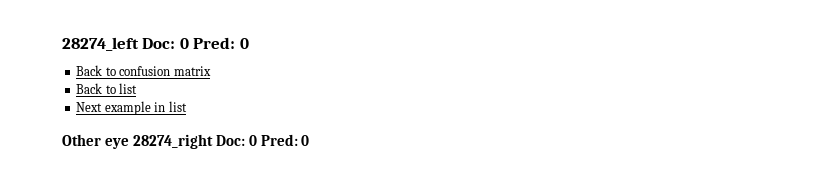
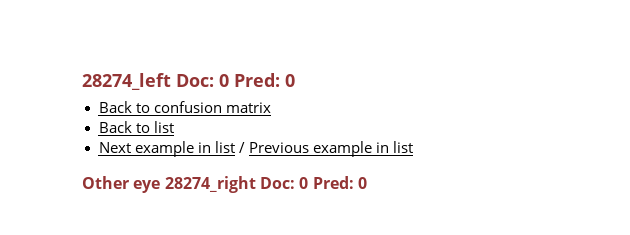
(187, 106) none -> [238,141,413,157] / Previous example in list

